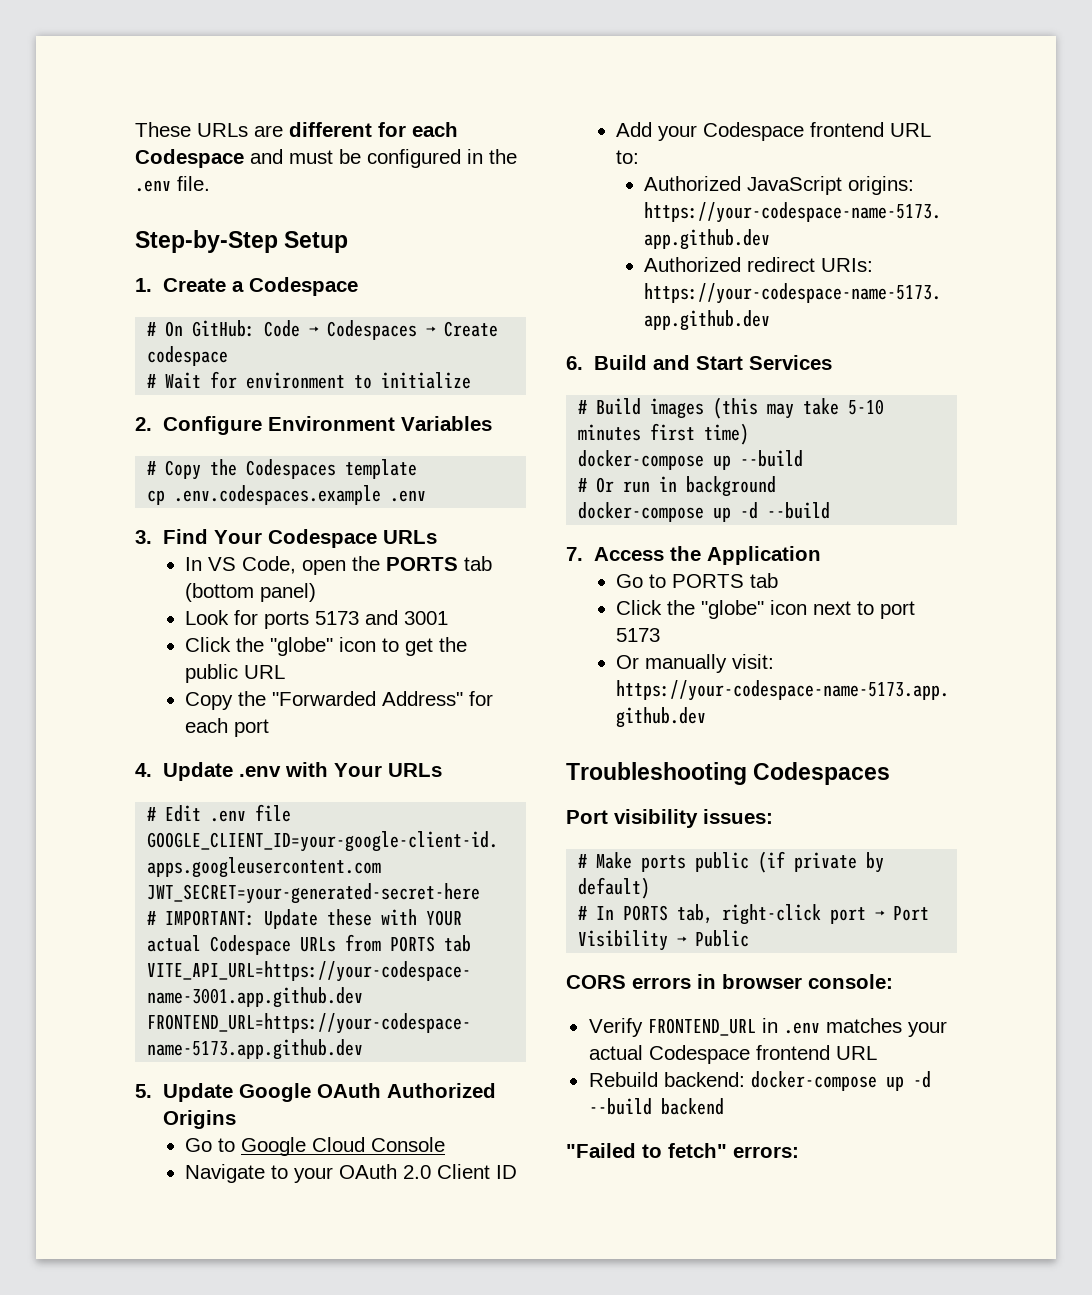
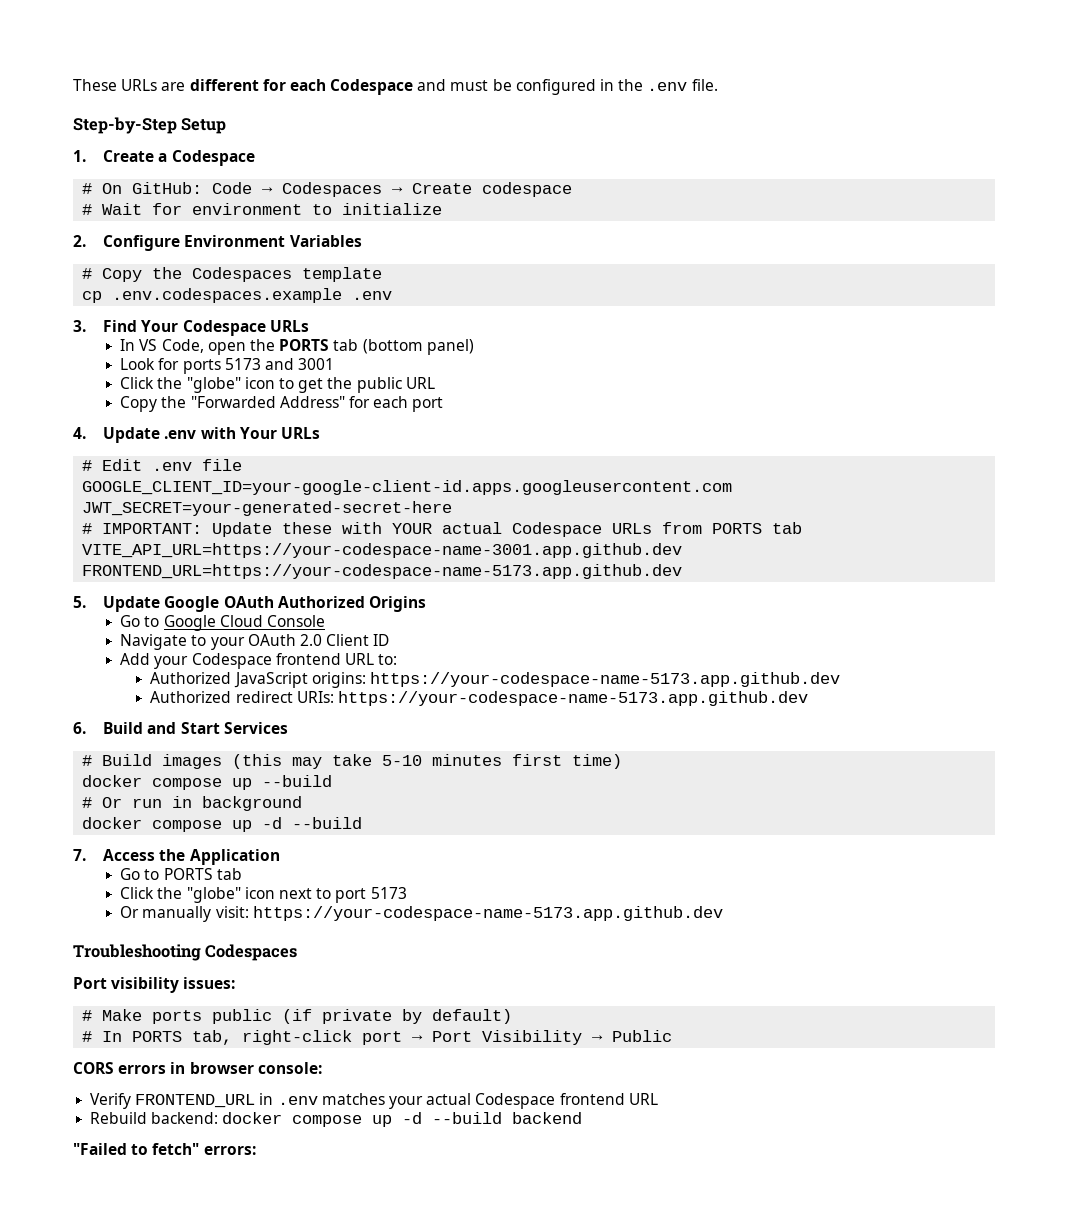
[578,450,705,470] docker-compose -> [82,775,223,790] docker compose
[578,502,705,522] docker-compose -> [82,817,223,832] docker compose
[750,1071,877,1091] docker-compose -> [222,1112,363,1127] docker compose

